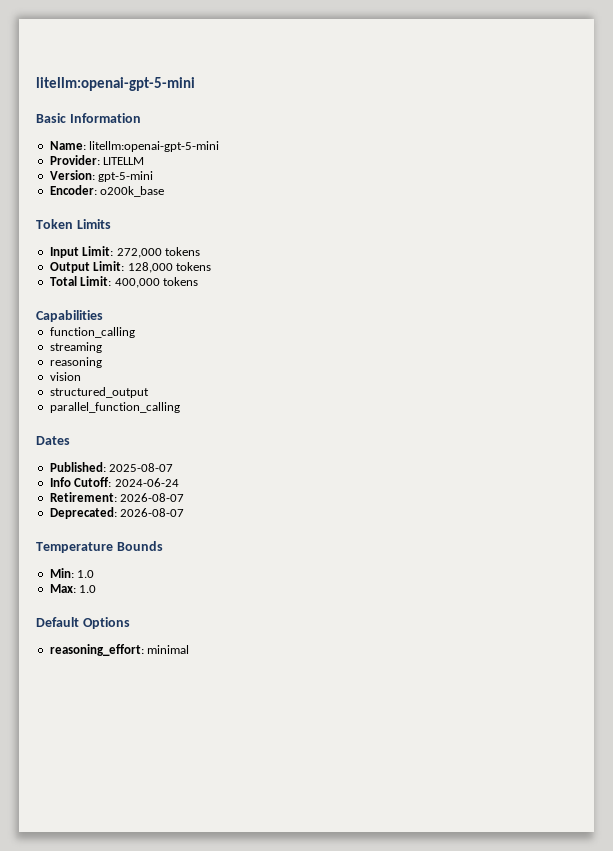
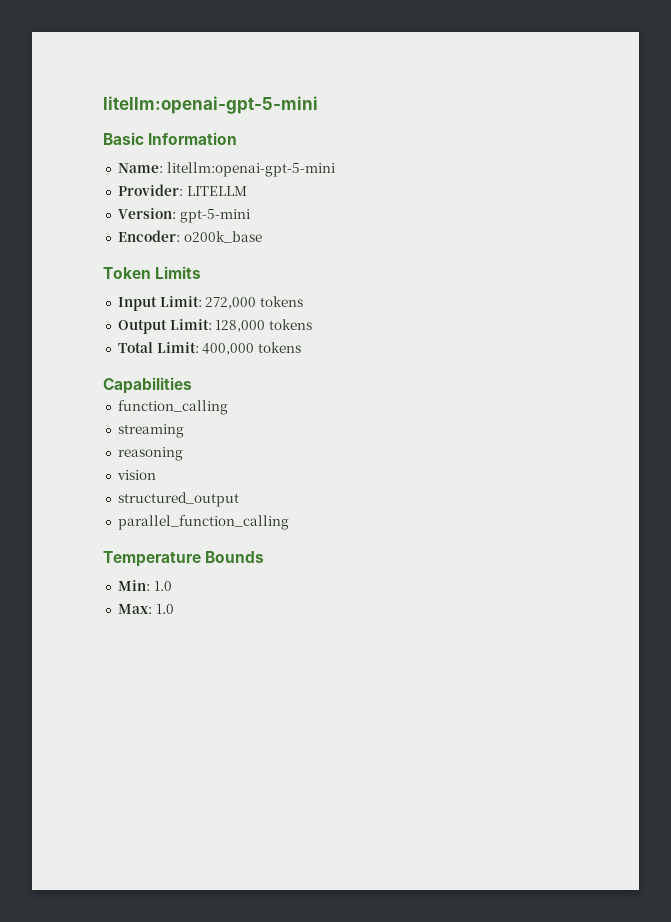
[36,436,70,445] [49,462,174,472] [49,477,179,487] [49,492,185,502] [49,507,185,519] // Dates // Published: 2025-08-07 // Info Cutoff: 2024-06-24 // Retirement: 2026-08-07 // Deprecated: 2026-08-07 -> (289, 522) none
[36,617,130,629] [49,644,190,656] // Default Options // reasoning_effort: minimal -> (174, 609) none

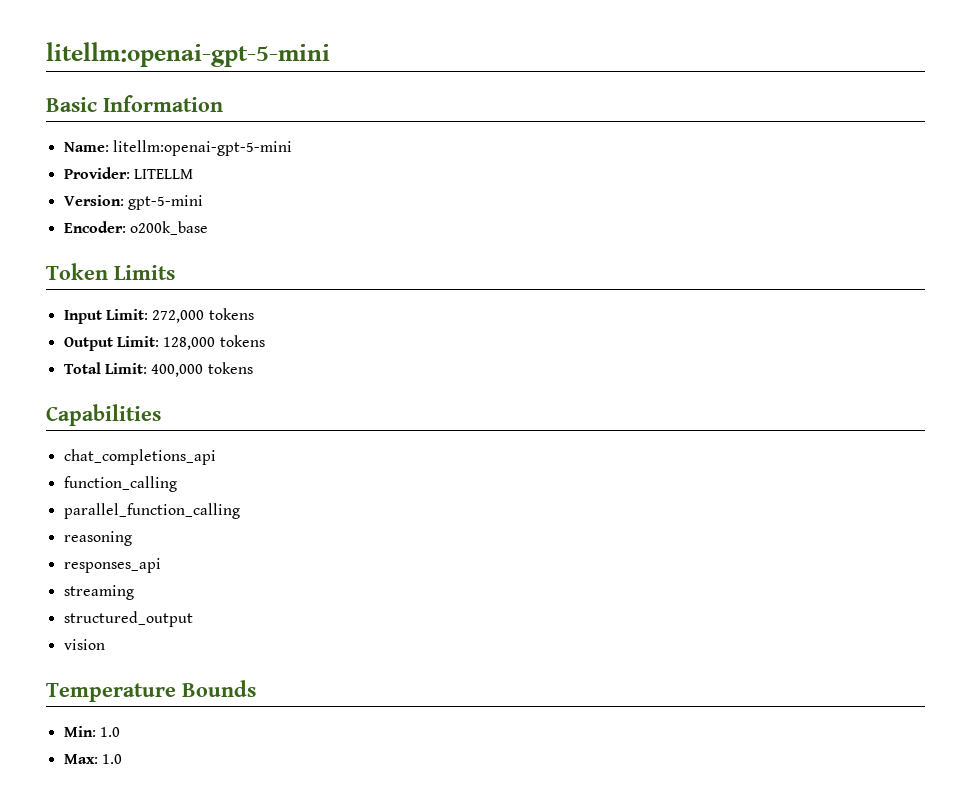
(192, 385) none -> [63,449,216,465] // chat_completions_api
(228, 407) none -> [63,503,240,519] [63,531,132,546] [63,558,161,573] // parallel_function_calling // reasoning // responses_api
[117,447,183,461] reasoning -> [63,611,193,627] structured_output
[117,492,239,507] [117,515,289,530] // structured_output // parallel_function_calling -> (105, 644) none

